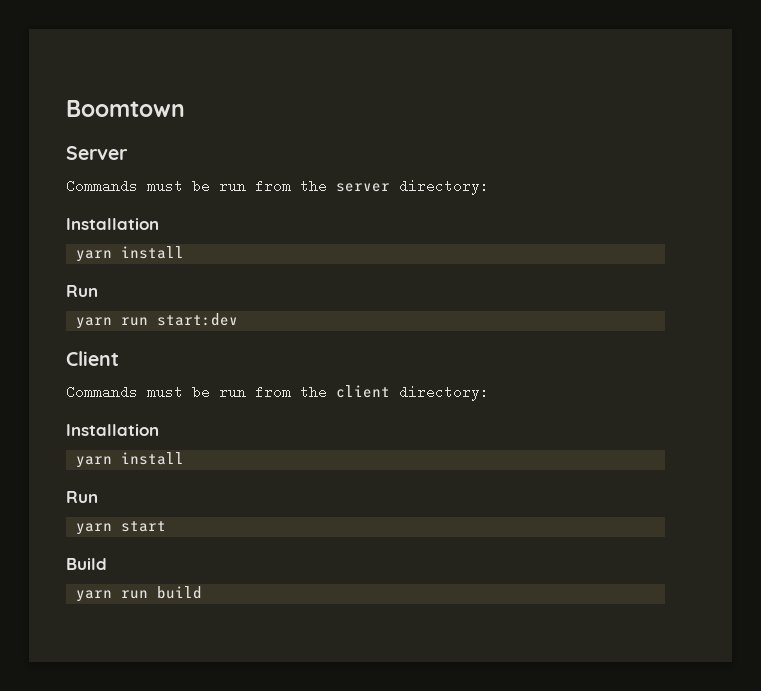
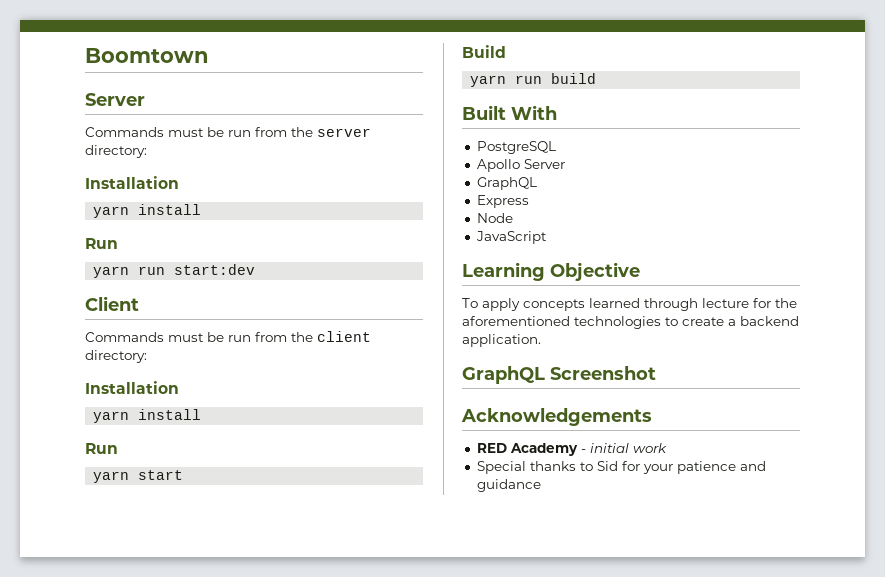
(203, 592) none -> [462,105,557,120] [476,141,556,154] [476,159,565,172] [476,177,537,190] [476,195,529,208] [476,213,513,223] [475,231,547,244] [462,262,640,281] [462,298,797,311] [462,316,799,329] [462,334,541,347] [462,366,656,384] [461,408,652,426] [476,443,667,456] [476,461,766,474] [476,479,541,492] // Built With // PostgreSQL // Apollo Server // GraphQL // Express // Node // JavaScript // Learning Objective // To apply concepts learned through lecture for the aforementioned technologies to create a backend application. // GraphQL Screenshot // Acknowledgements // RED Academy - initial work // Special thanks to Sid for your patience and guidance

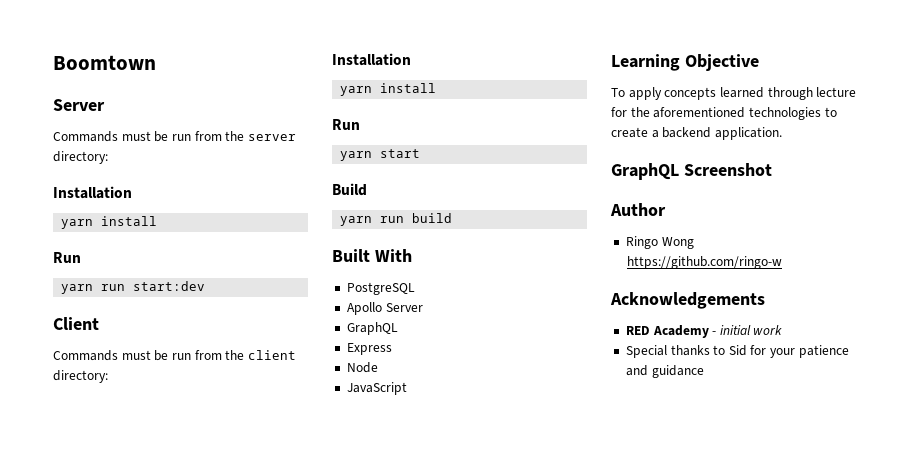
(656, 373) none -> [610,203,666,216] [625,236,694,249] [626,256,782,269] // Author // Ringo Wong // https://github.com/ringo-w

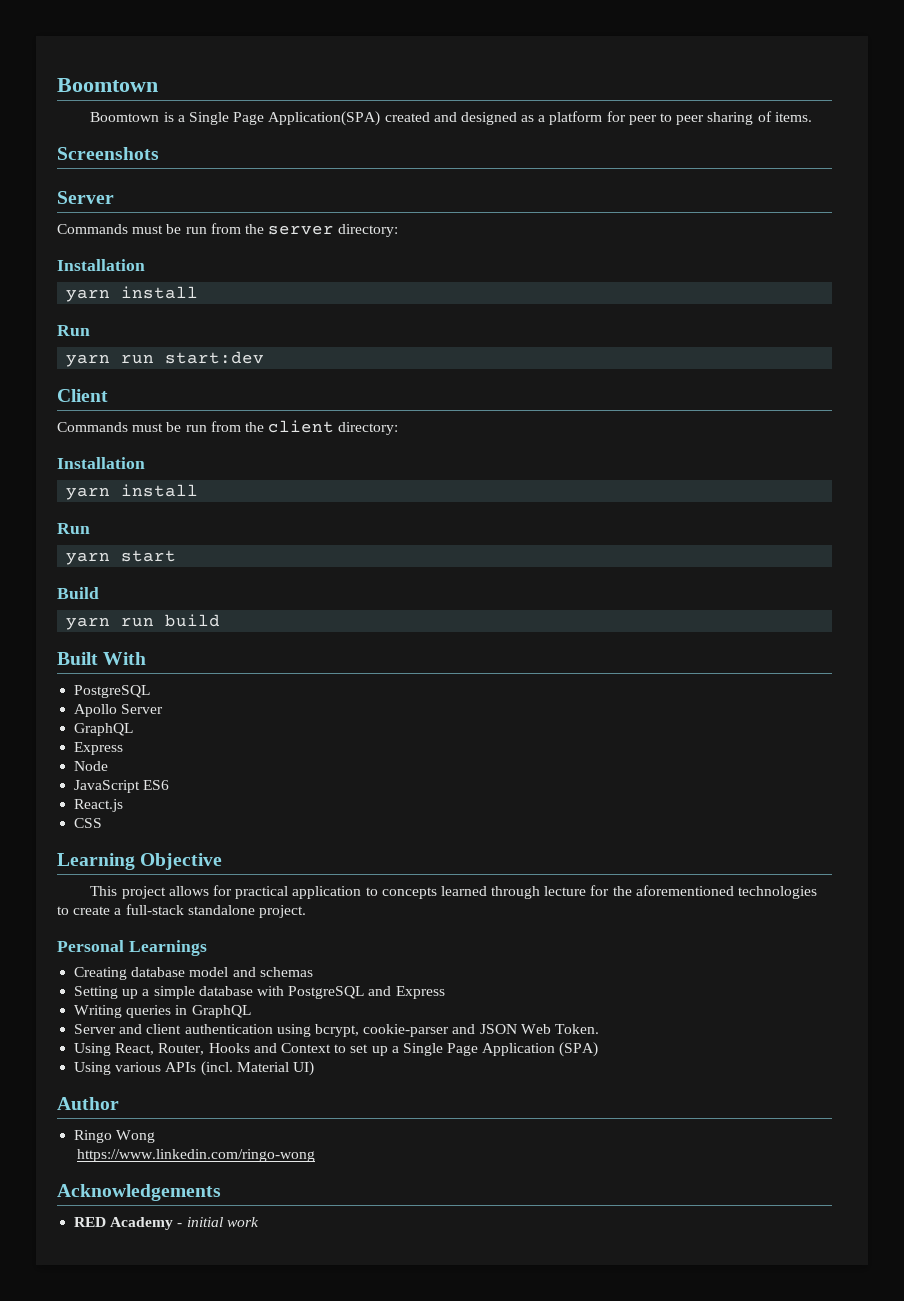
[53,55,156,70] Boomtown -> [57,78,158,92] [90,111,812,126] [57,147,159,160] Boomtown // Boomtown is a Single Page Application(SPA) created and designed as a platform for peer to peer sharing of items. // Screenshots
(407, 388) none -> [143,780,170,790] [74,799,124,812] [74,818,103,828] ES6 // React.js // CSS
[611,87,662,100] To apply -> [90,885,378,899] This project allows for practical application to
[662,127,782,140] [611,163,772,180] backend application. // GraphQL Screenshot -> [125,904,306,918] [57,940,207,956] [74,967,313,980] [74,986,445,999] [74,1005,251,1018] [74,1024,599,1037] [74,1042,599,1057] [74,1061,314,1076] full-stack standalone project. // Personal Learnings // Creating database model and schemas // Setting up a simple database with PostgreSQL and Express // Writing queries in GraphQL // Server and client authentication using bcrypt, cookie-parser and JSON Web Token. // Using React, Router, Hooks and Context to set up a Single Page Application (SPA) // Using various APIs (incl. Material UI)
[626,256,782,269] https://github.com/ringo-w -> [76,1149,315,1162] https://www.linkedin.com/ringo-wong
[625,345,849,358] [625,365,704,378] // Special thanks to Sid for your patience and guidance -> (259, 1222) none

